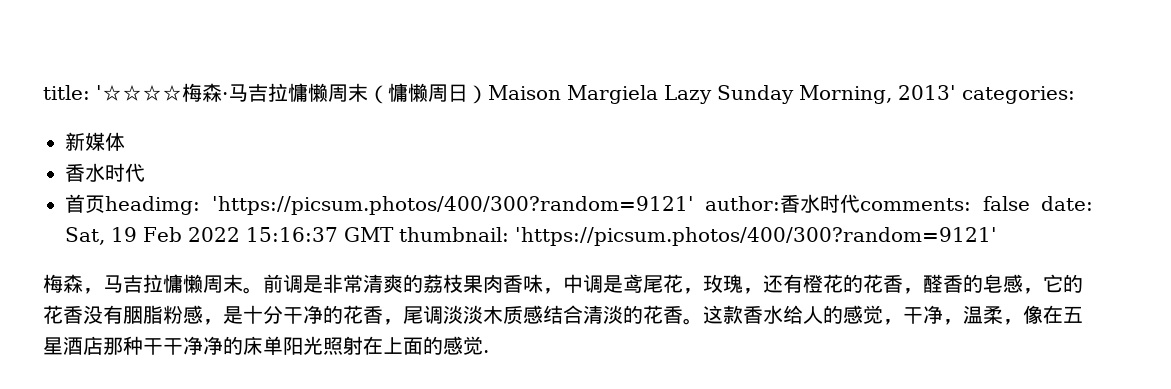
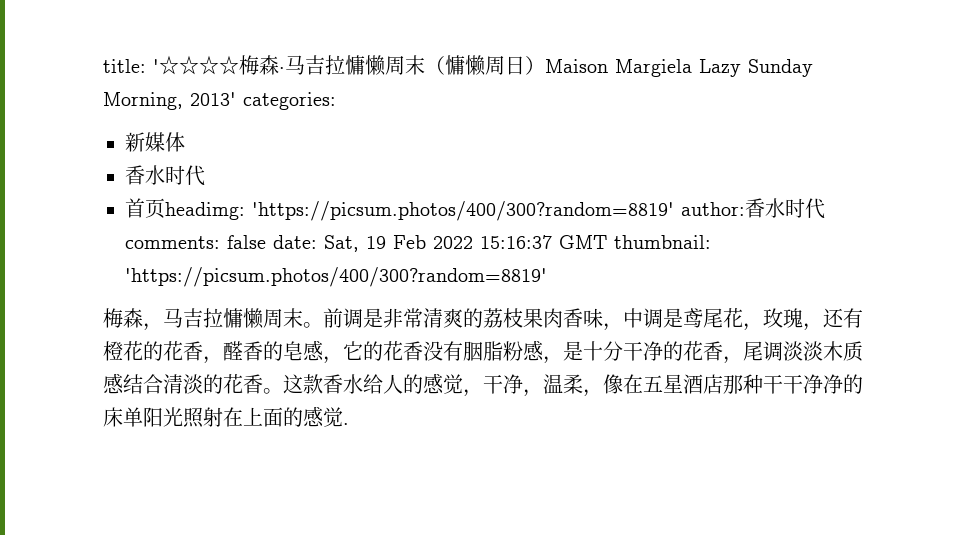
[211,196,694,215] 'https://picsum.photos/400/300?random=9121' -> [252,201,674,221] 'https://picsum.photos/400/300?random=8819'
[514,227,997,246] 'https://picsum.photos/400/300?random=9121' -> [125,267,547,287] 'https://picsum.photos/400/300?random=8819'

